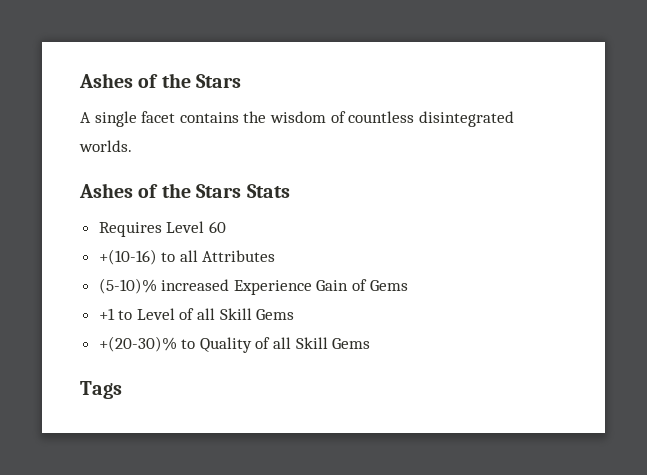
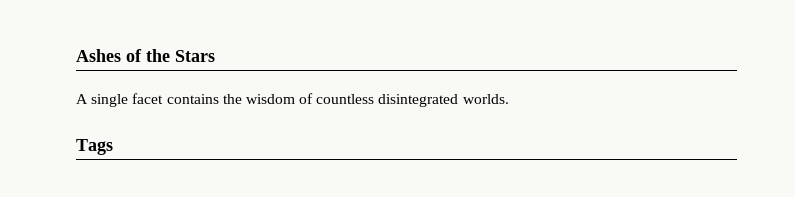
[79,183,290,198] [98,221,226,237] [98,249,276,265] [98,278,408,295] [98,308,295,320] [98,336,371,353] // Ashes of the Stars Stats // Requires Level 60 // +(10-16) to all Attributes // (5-10)% increased Experience Gain of Gems // +1 to Level of all Skill Gems // +(20-30)% to Quality of all Skill Gems -> (509, 99) none

